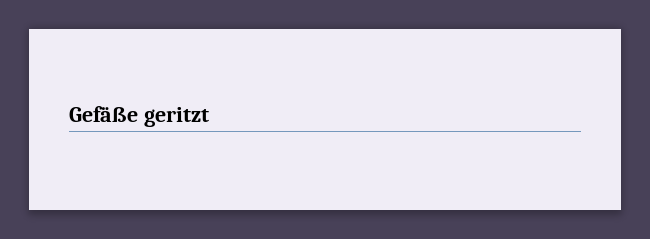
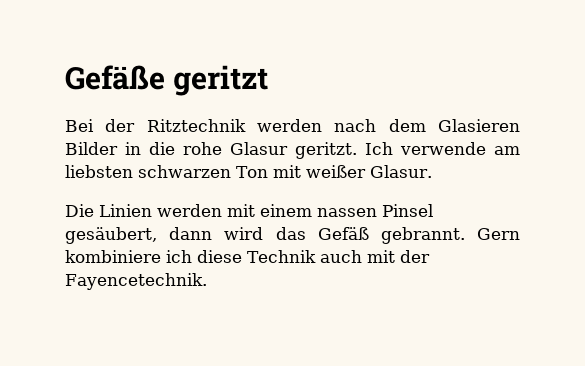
(209, 117) none -> [65,119,520,132] [65,142,520,159] [65,165,432,178] [65,204,433,217] [65,227,520,244] [65,250,430,263] [65,273,207,290] // Bei der Ritztechnik werden nach dem Glasieren Bilder in die rohe Glasur geritzt. Ich verwende am liebsten schwarzen Ton mit weißer Glasur. // Die Linien werden mit einem nassen Pinsel gesäubert, dann wird das Gefäß gebrannt. Gern kombiniere ich diese Technik auch mit der Fayencetechnik.

